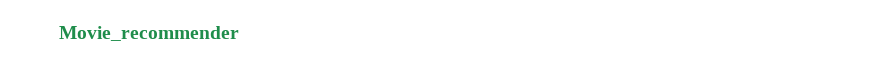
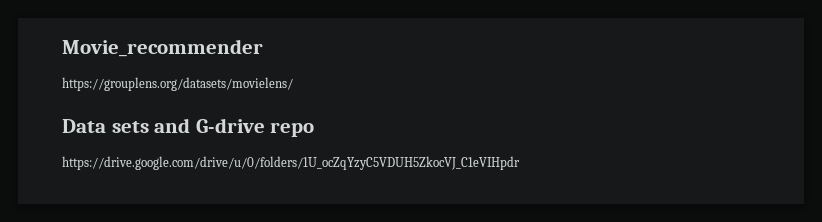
(239, 33) none -> [62,77,293,91] [62,118,315,137] [62,156,520,170] // https://grouplens.org/datasets/movielens/ // Data sets and G-drive repo // https://drive.google.com/drive/u/0/folders/1U_ocZqYzyC5VDUH5ZkocVJ_C1eVIHpdr

